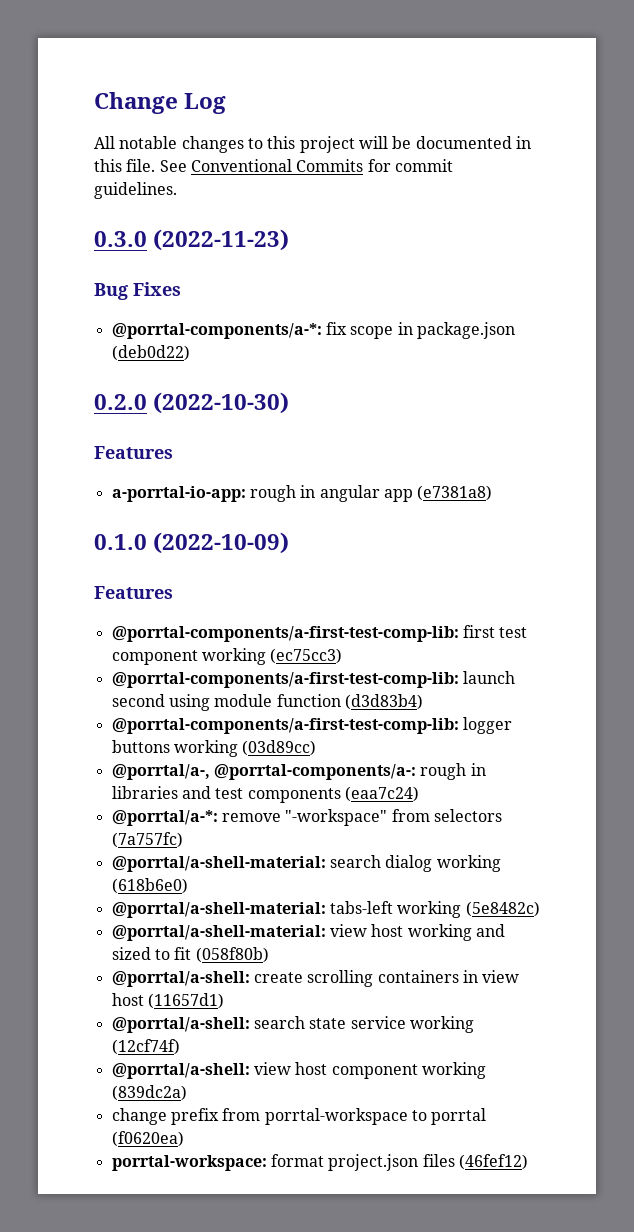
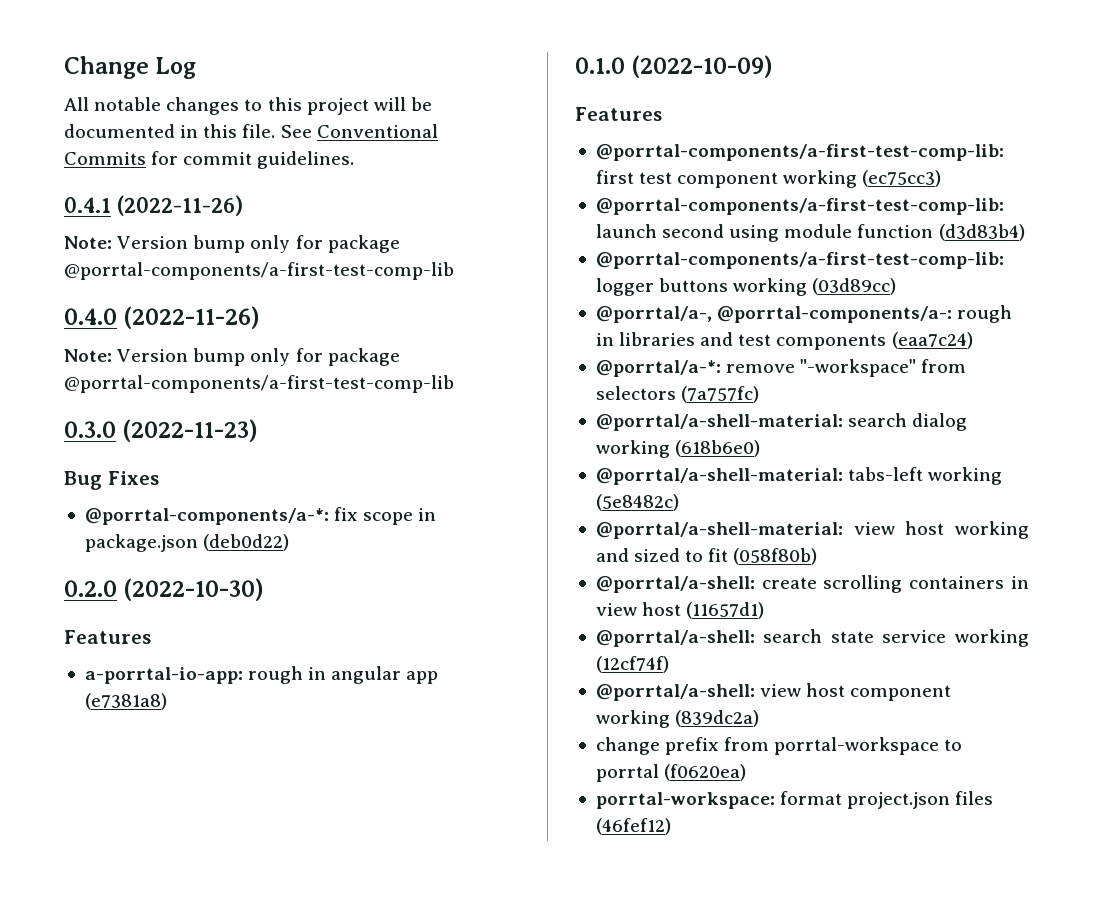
(177, 190) none -> [64,195,243,216] [64,235,400,253] [64,262,454,280] [64,306,261,329] [64,348,400,366] [64,375,454,393] // 0.4.1 (2022-11-26) // Note: Version bump only for package @porrtal-components/a-first-test-comp-lib // 0.4.0 (2022-11-26) // Note: Version bump only for package @porrtal-components/a-first-test-comp-lib

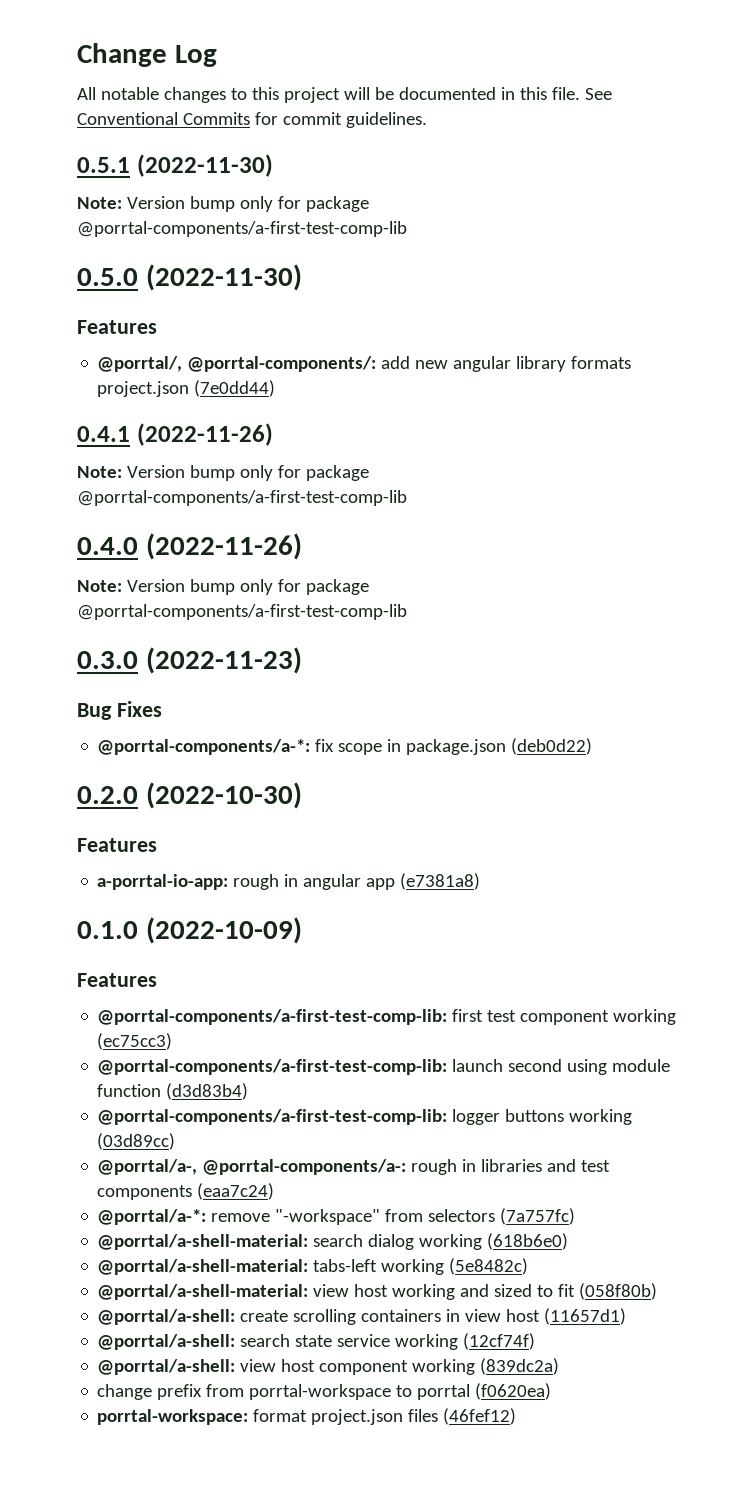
(355, 160) none -> [77,154,273,177] [77,196,369,212] [77,221,407,237] [77,264,302,291] [77,320,157,334] [97,356,632,372] [97,380,276,397] // 0.5.1 (2022-11-30) // Note: Version bump only for package @porrtal-components/a-first-test-comp-lib // 0.5.0 (2022-11-30) // Features // @porrtal/, @porrtal-components/: add new angular library formats project.json (7e0dd44)

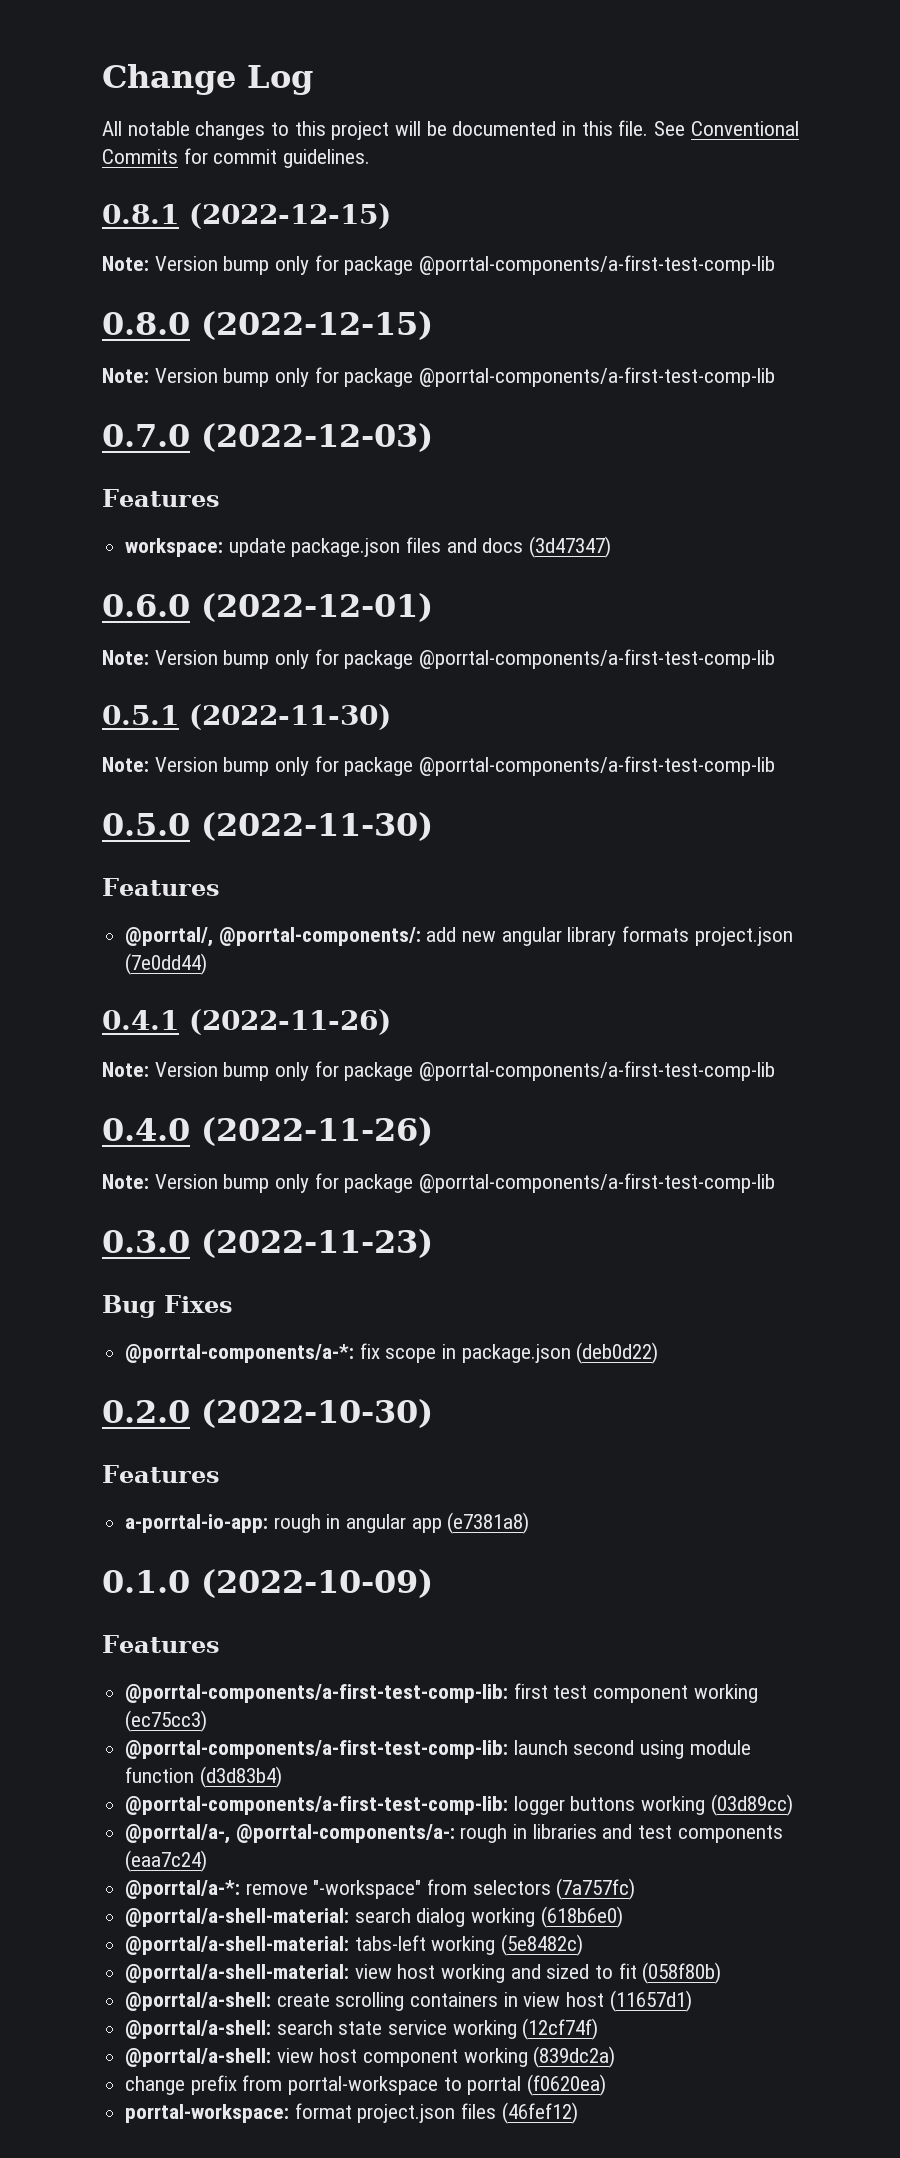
(427, 120) none -> [102,203,391,229] [102,255,776,275] [102,311,433,340] [102,367,776,387] [102,423,433,452] [102,489,220,507] [125,536,612,558] [102,593,433,622] [102,649,776,669] // 0.8.1 (2022-12-15) // Note: Version bump only for package @porrtal-components/a-first-test-comp-lib // 0.8.0 (2022-12-15) // Note: Version bump only for package @porrtal-components/a-first-test-comp-lib // 0.7.0 (2022-12-03) // Features // workspace: update package.json files and docs (3d47347) // 0.6.0 (2022-12-01) // Note: Version bump only for package @porrtal-components/a-first-test-comp-lib

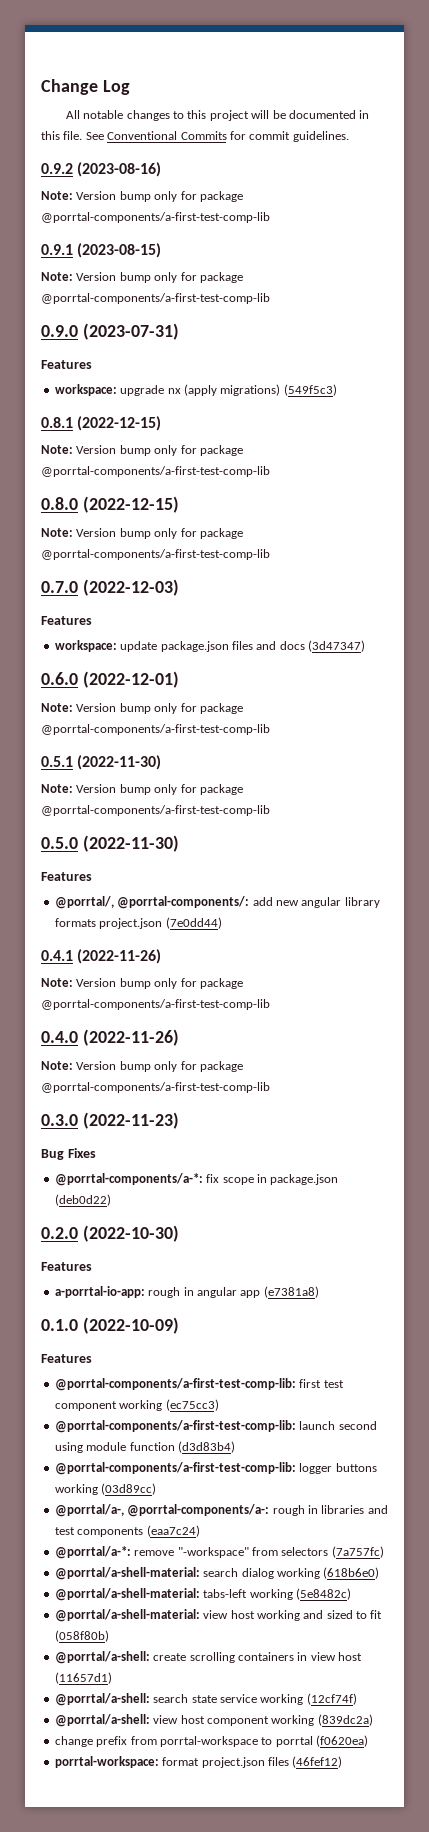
(371, 158) none -> [41,162,162,177] [41,191,243,202] [41,212,270,223] [41,243,162,258] [41,272,243,283] [41,293,270,304] [41,323,179,340] [41,360,92,369] [54,384,337,396] // 0.9.2 (2023-08-16) // Note: Version bump only for package @porrtal-components/a-first-test-comp-lib // 0.9.1 (2023-08-15) // Note: Version bump only for package @porrtal-components/a-first-test-comp-lib // 0.9.0 (2023-07-31) // Features // workspace: upgrade nx (apply migrations) (549f5c3)

